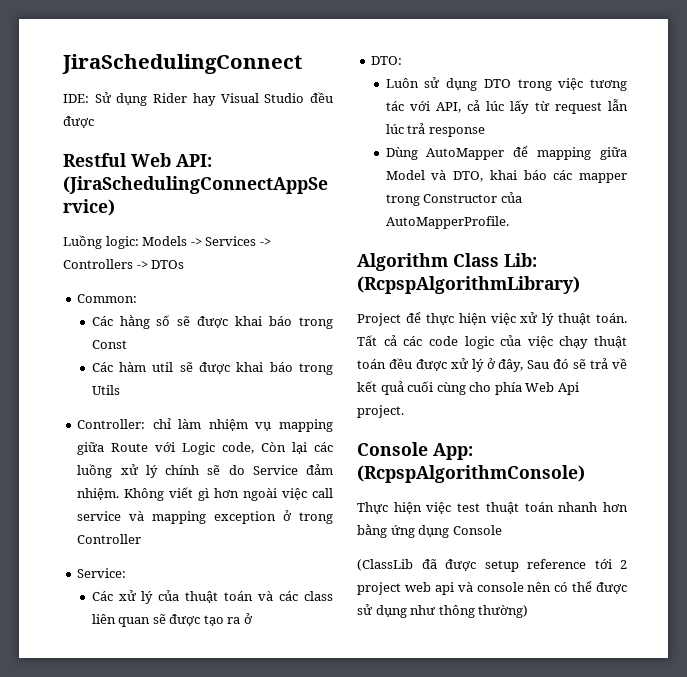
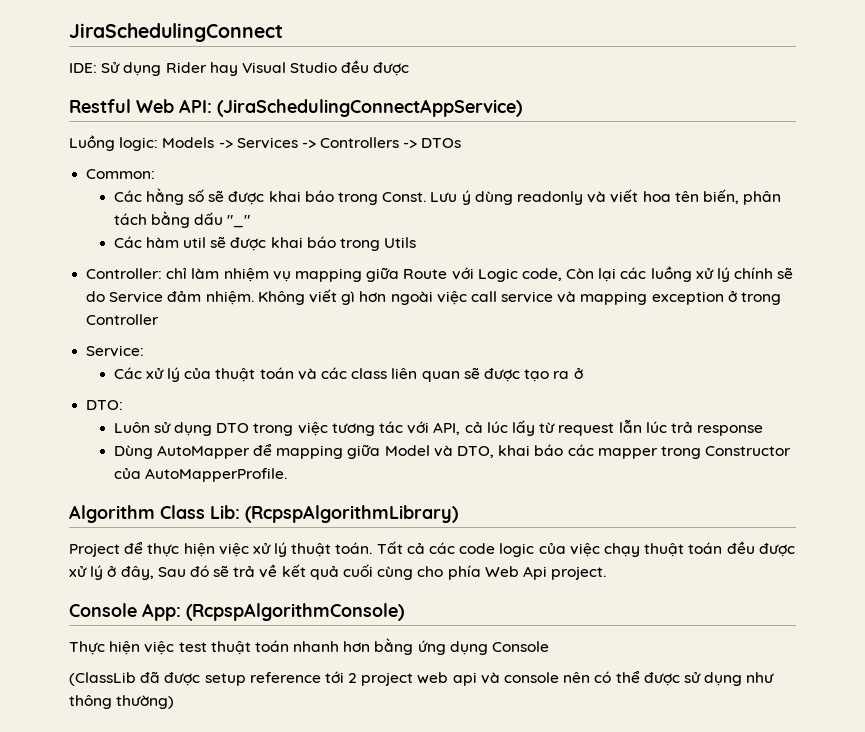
[91,340,127,349] Const -> [382,189,782,205] [113,211,251,228] Const. Lưu ý dùng readonly và viết hoa tên biến, phân tách bằng dấu "_"

